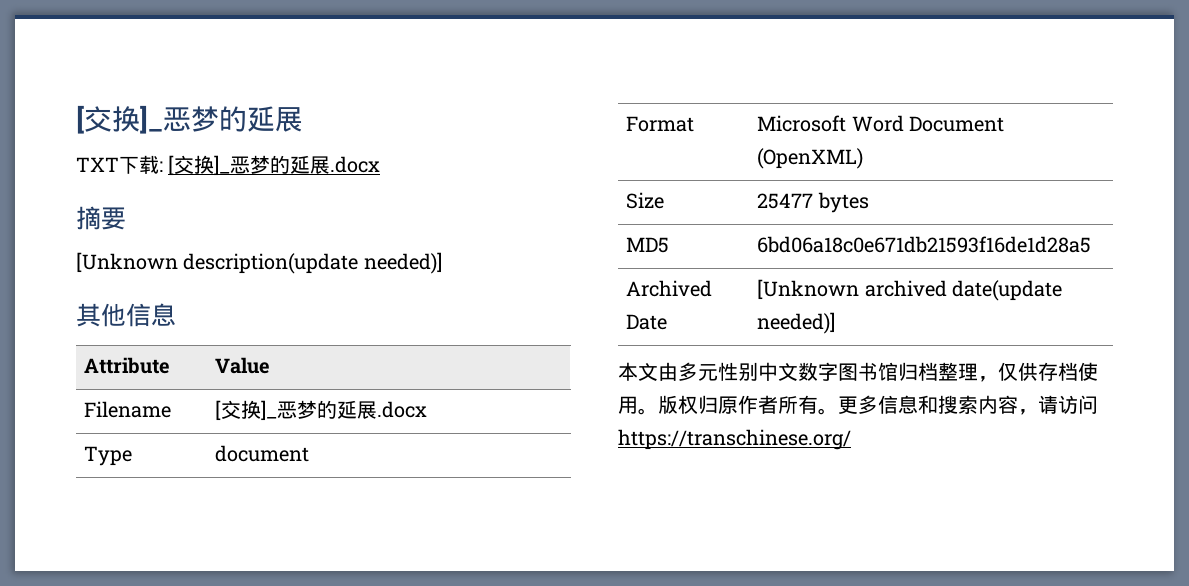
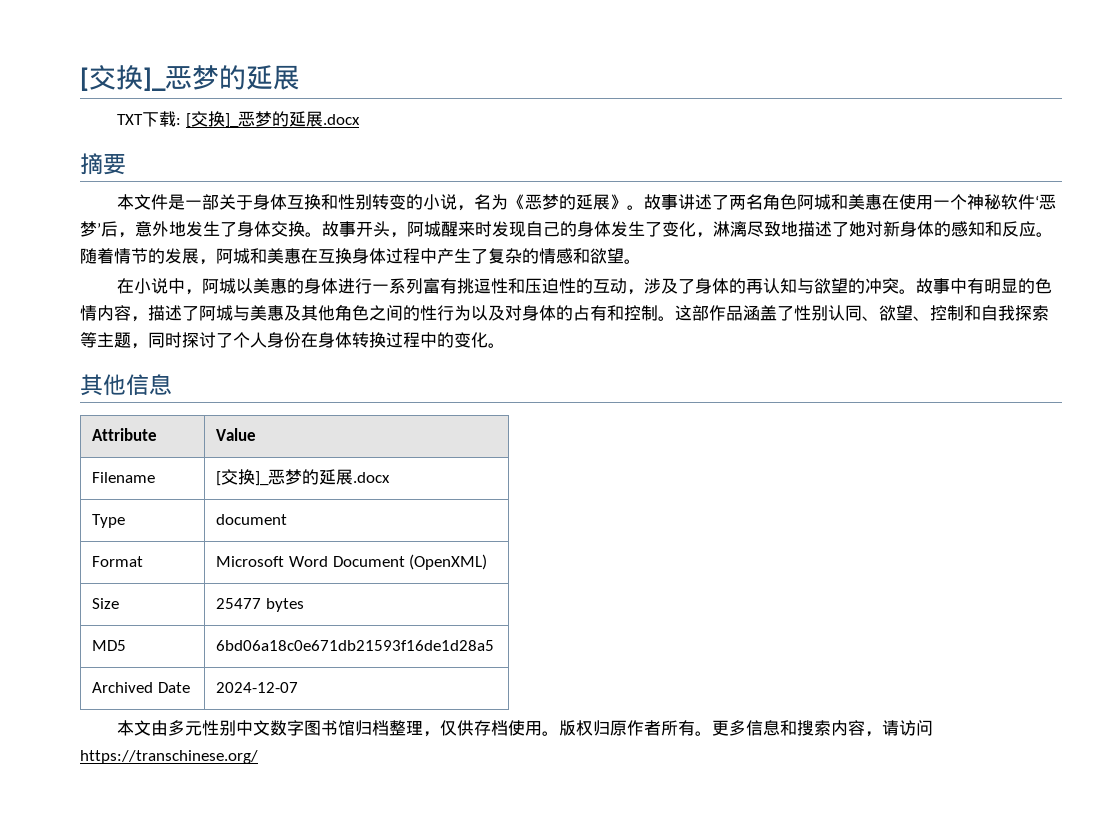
[76,252,442,274] [Unknown description(update needed)] -> [117,193,1057,211] [80,221,1053,238] [80,248,641,265] [117,278,1053,295] [80,304,1049,322] [80,332,505,349] 本文件是一部关于身体互换和性别转变的小说，名为《恶梦的延展》。故事讲述了两名角色阿城和美惠在使用一个神秘软件‘恶梦’后，意外地发生了身体交换。故事开头，阿城醒来时发现自己的身体发生了变化，淋漓尽致地描述了她对新身体的感知和反应。随着情节的发展，阿城和美惠在互换身体过程中产生了复杂的情感和欲望。 // 在小说中，阿城以美惠的身体进行一系列富有挑逗性和压迫性的互动，涉及了身体的再认知与欲望的冲突。故事中有明显的色情内容，描述了阿城与美惠及其他角色之间的性行为以及对身体的占有和控制。这部作品涵盖了性别认同、欲望、控制和自我探索等主题，同时探讨了个人身份在身体转换过程中的变化。
[757,279,1063,301] [757,312,836,334] [Unknown archived date(update needed)] -> [216,682,299,693] 2024-12-07

